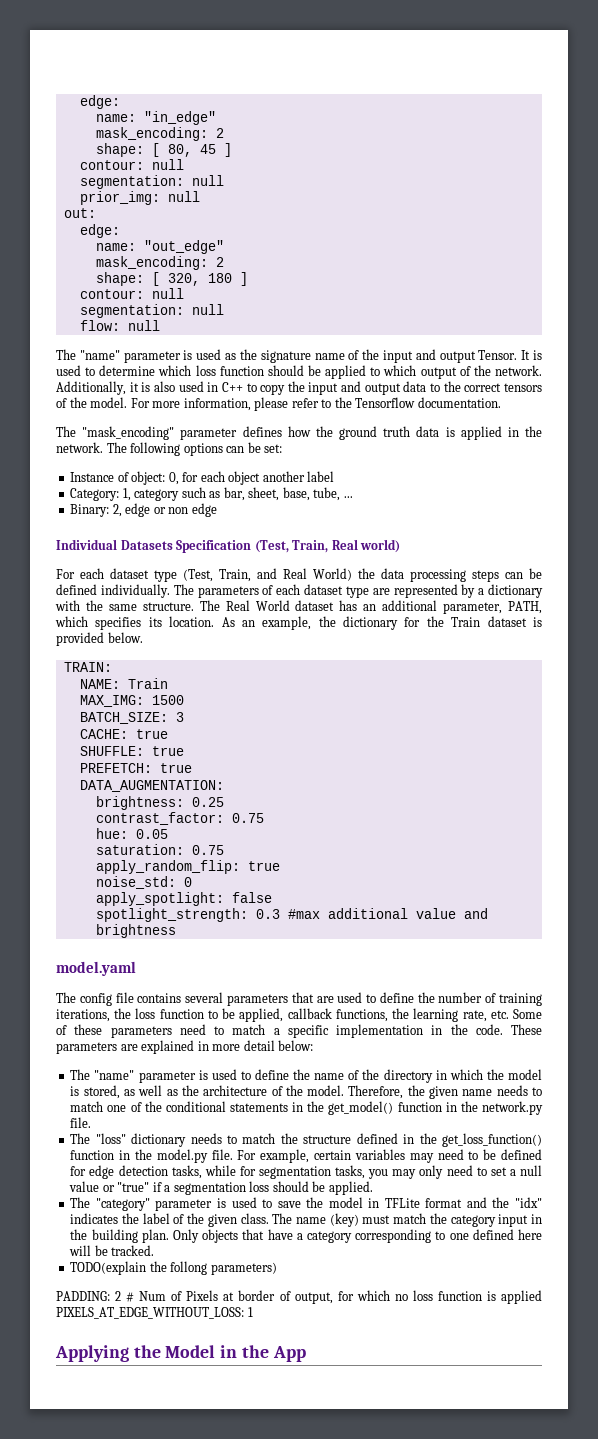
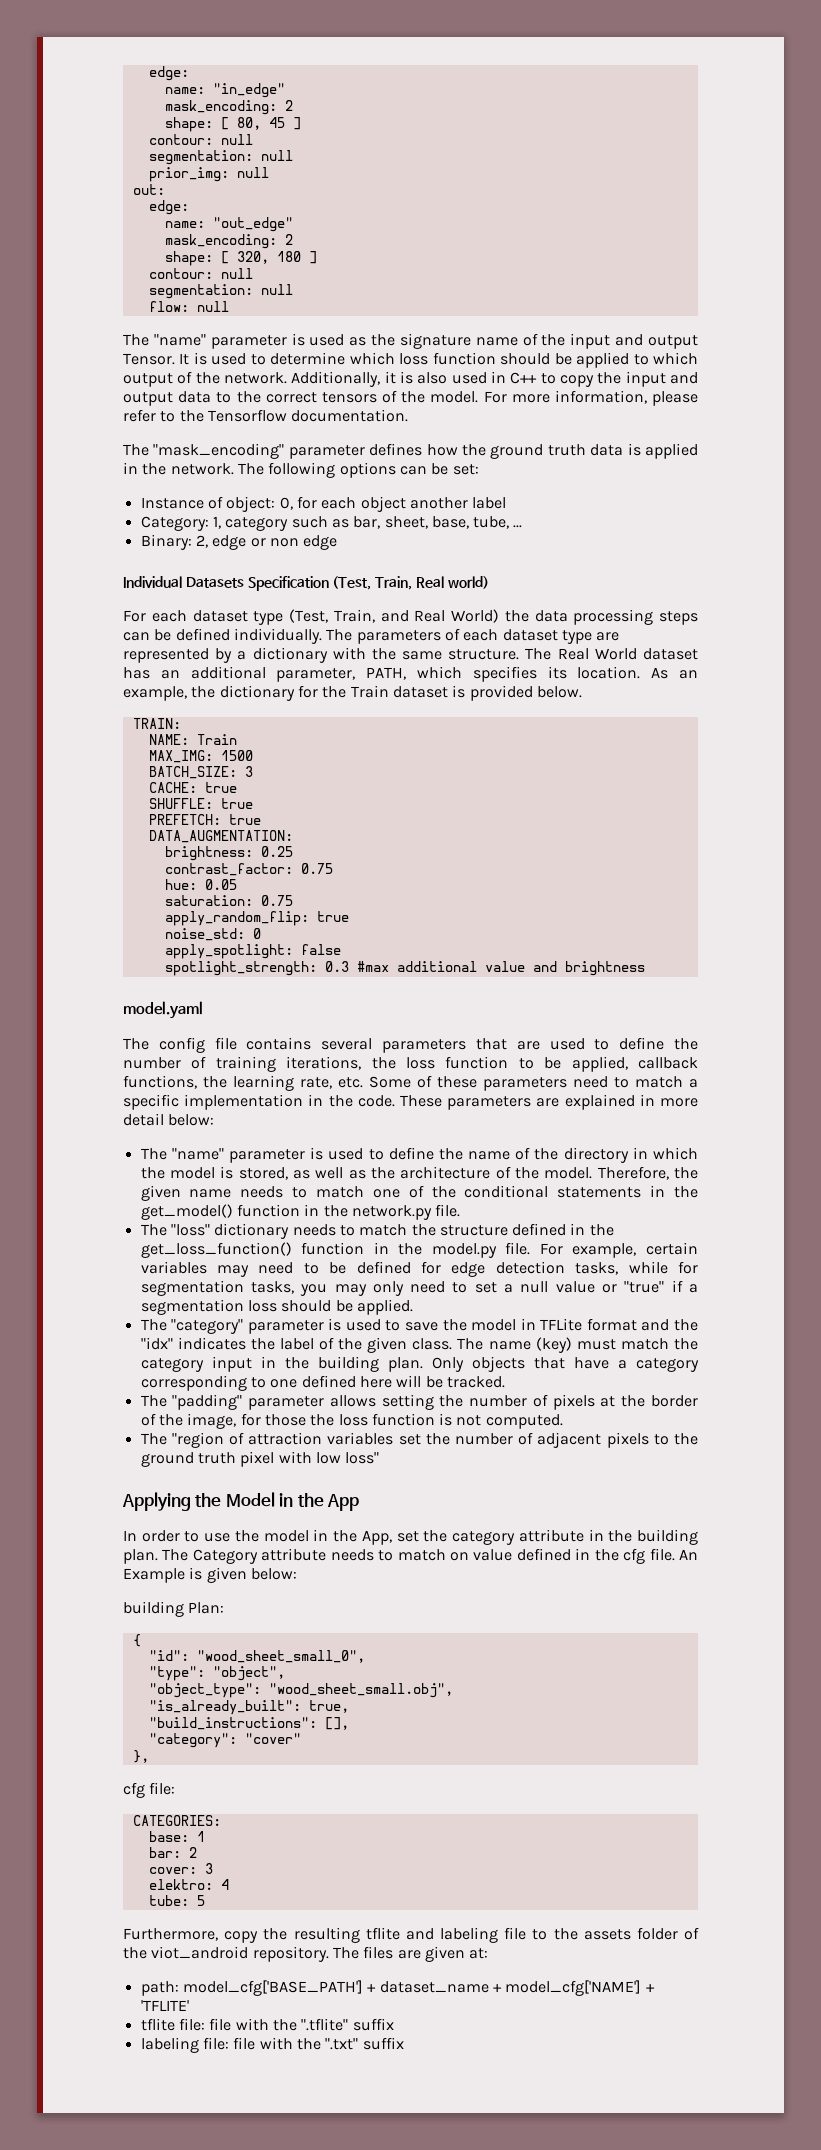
[70,1261,277,1275] [56,1290,542,1304] [56,1307,253,1319] TODO(explain the follong parameters) // PADDING: 2 # Num of Pixels at border of output, for which no loss function is applied PIXELS_AT_EDGE_WITHOUT_LOSS: 1 -> [140,1394,698,1410] [140,1413,563,1429] [140,1432,698,1448] [140,1451,380,1467] The "padding" parameter allows setting the number of pixels at the border of the image, for those the loss function is not computed. // The "region of attraction variables set the number of adjacent pixels to the ground truth pixel with low loss"
(306, 1354) none -> [123,1529,699,1545] [123,1548,699,1564] [123,1567,297,1583] [123,1601,225,1617] [132,1634,141,1647] [148,1650,365,1663] [148,1666,285,1681] [148,1683,453,1698] [148,1700,349,1715] [148,1717,349,1730] [148,1733,301,1748] [132,1750,149,1763] [123,1782,176,1798] [132,1815,221,1826] [148,1831,205,1842] [148,1847,197,1858] [148,1863,213,1874] [148,1879,229,1890] [148,1895,205,1906] [123,1927,699,1943] [123,1946,489,1962] [140,1980,655,1996] [140,2000,189,2011] [140,2018,394,2031] [140,2037,404,2053] // In order to use the model in the App, set the category attribute in the building plan. The Category attribute needs to match on value defined in the cfg file. An Example is given below: // building Plan: // { // "id": "wood_sheet_small_0", // "type": "object", // "object_type": "wood_sheet_small.obj", // "is_already_built": true, // "build_instructions": [], // "category": "cover" // }, // cfg file: // CATEGORIES: // base: 1 // bar: 2 // cover: 3 // elektro: 4 // tube: 5 // Furthermore, copy the resulting tflite and labeling file to the assets folder of the viot_android repository. The files are given at: // path: model_cfg['BASE_PATH'] + dataset_name + model_cfg['NAME'] + 'TFLITE' // tflite file: file with the ".tflite" suffix // labeling file: file with the ".txt" suffix

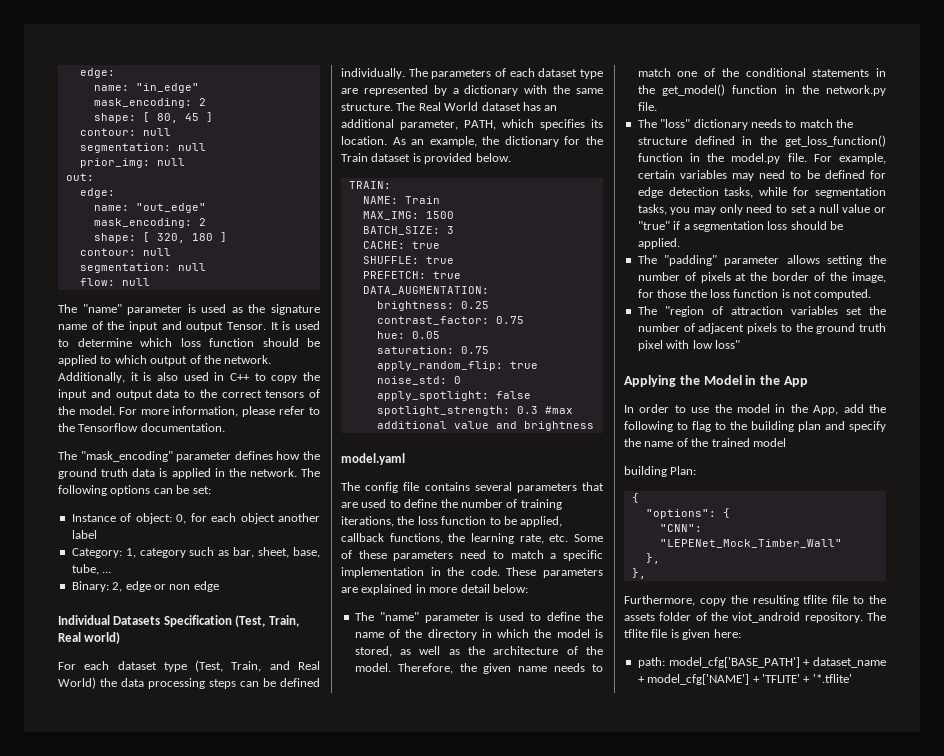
[140,1318,699,1334] [140,1337,699,1353] [140,1356,700,1372] [140,1375,505,1391] // The "category" parameter is used to save the model in TFLite format and the "idx" indicates the label of the given class. The name (key) must match the category input in the building plan. Only objects that have a category corresponding to one defined here will be tracked. -> (680, 243) none
[396,1529,699,1545] [123,1548,699,1564] [123,1567,297,1583] [123,1601,225,1617] [132,1634,141,1647] [148,1650,365,1663] [148,1666,285,1681] [148,1683,453,1698] [148,1700,349,1715] [148,1717,349,1730] [148,1733,301,1748] [132,1750,149,1763] [123,1782,176,1798] [132,1815,221,1826] [148,1831,205,1842] [148,1847,197,1858] [148,1863,213,1874] [148,1879,229,1890] [148,1895,205,1906] set the category attribute in the building plan. The Category attribute needs to match on value defined in the cfg file. An Example is given below: // building Plan: // { // "id": "wood_sheet_small_0", // "type": "object", // "object_type": "wood_sheet_small.obj", // "is_already_built": true, // "build_instructions": [], // "category": "cover" // }, // cfg file: // CATEGORIES: // base: 1 // bar: 2 // cover: 3 // elektro: 4 // tube: 5 -> [843,404,886,413] [624,421,886,432] [624,438,786,447] [624,466,697,477] [631,493,639,503] [645,508,730,519] [659,524,702,532] [659,539,842,548] [645,553,660,564] [631,568,646,579] add the following to flag to the building plan and specify the name of the trained model // building Plan: // { // "options": { // "CNN": "LEPENet_Mock_Timber_Wall" // }, // },
[405,1927,498,1943] and labeling -> (828, 599) none
[363,1946,489,1962] files are given at: -> [624,629,741,640] tflite file is given here:
[140,2018,394,2031] [140,2037,404,2053] // tflite file: file with the ".tflite" suffix // labeling file: file with the ".txt" suffix -> [803,674,852,683] + '*.tflite'

